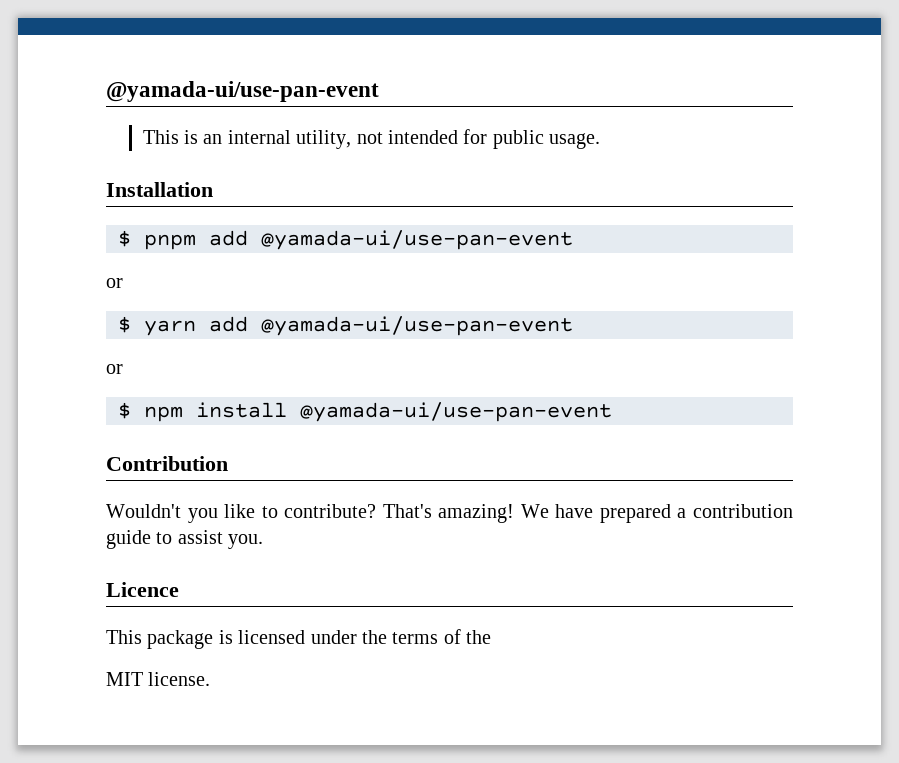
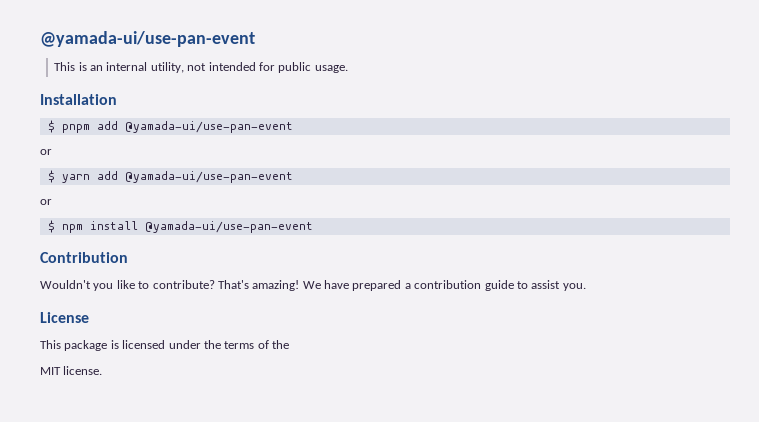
[106,582,179,597] Licence -> [40,312,89,323] License

